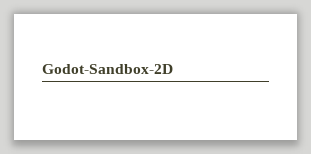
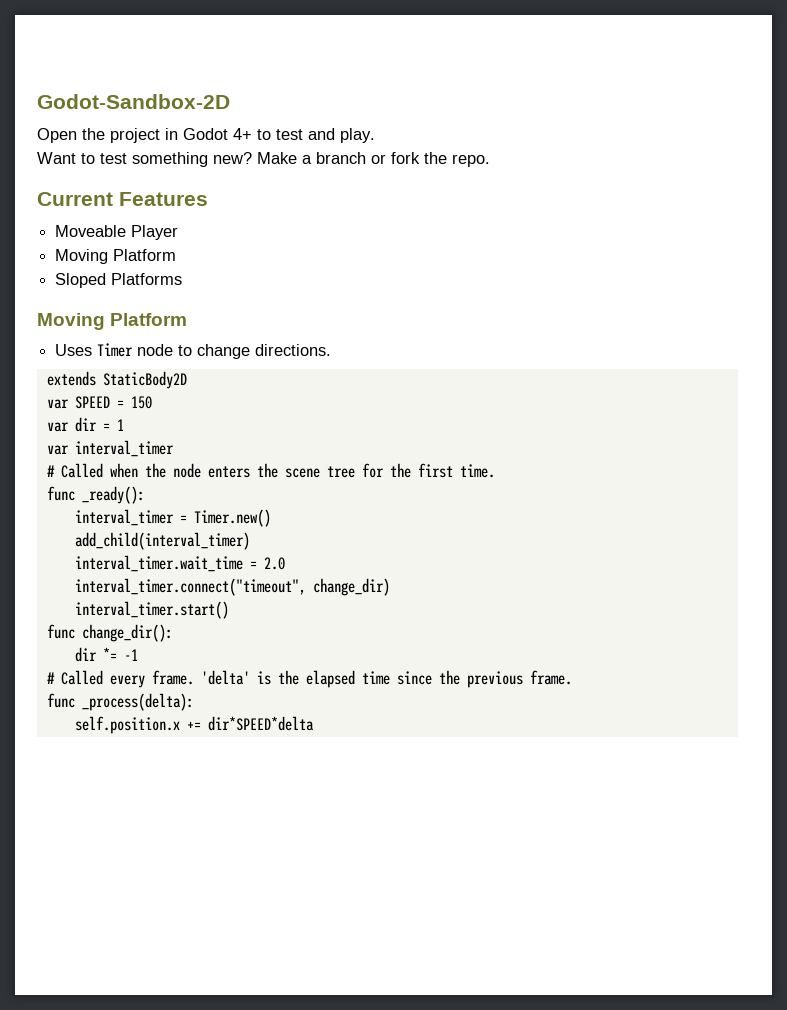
(173, 69) none -> [37,128,375,143] [37,152,490,167] [37,192,208,206] [55,225,179,240] [55,249,177,264] [55,273,183,288] [37,313,188,330] [55,343,332,359] [46,371,187,389] [46,396,152,409] [46,417,124,432] [46,440,174,457] [46,463,495,478] [46,486,145,504] [74,509,271,527] [74,532,250,550] [74,555,285,572] [74,578,390,596] [74,601,229,619] [46,624,173,642] [74,647,138,662] [46,670,572,688] [46,693,194,711] [74,716,314,734] // Open the project in Godot 4+ to test and play. // Want to test something new? Make a branch or fork the repo. // Current Features // Moveable Player // Moving Platform // Sloped Platforms // Moving Platform // Uses Timer node to change directions. // extends StaticBody2D // var SPEED = 150 // var dir = 1 // var interval_timer // # Called when the node enters the scene tree for the first time. // func _ready(): // interval_timer = Timer.new() // add_child(interval_timer) // interval_timer.wait_time = 2.0 // interval_timer.connect("timeout", change_dir) // interval_timer.start() // func change_dir(): // dir *= -1 // # Called every frame. 'delta' is the elapsed time since the previous frame. // func _process(delta): // self.position.x += dir*SPEED*delta

